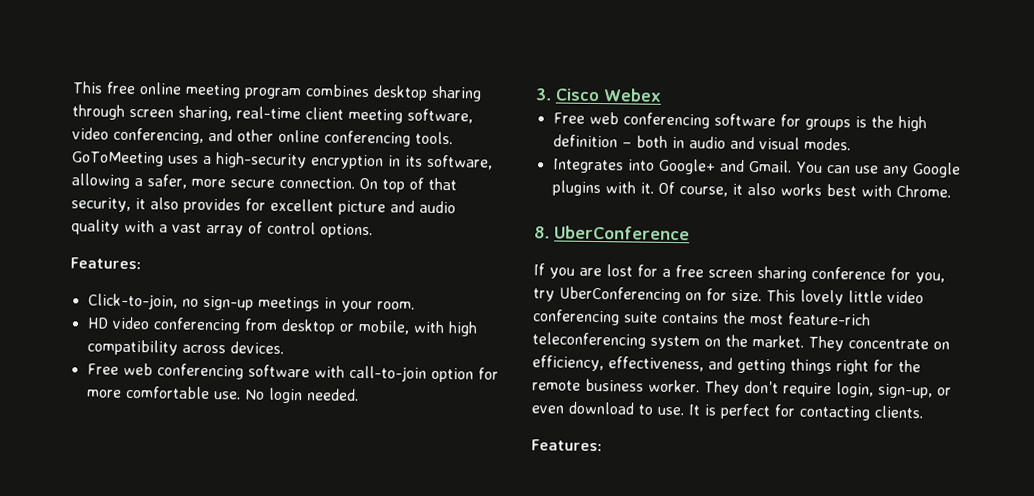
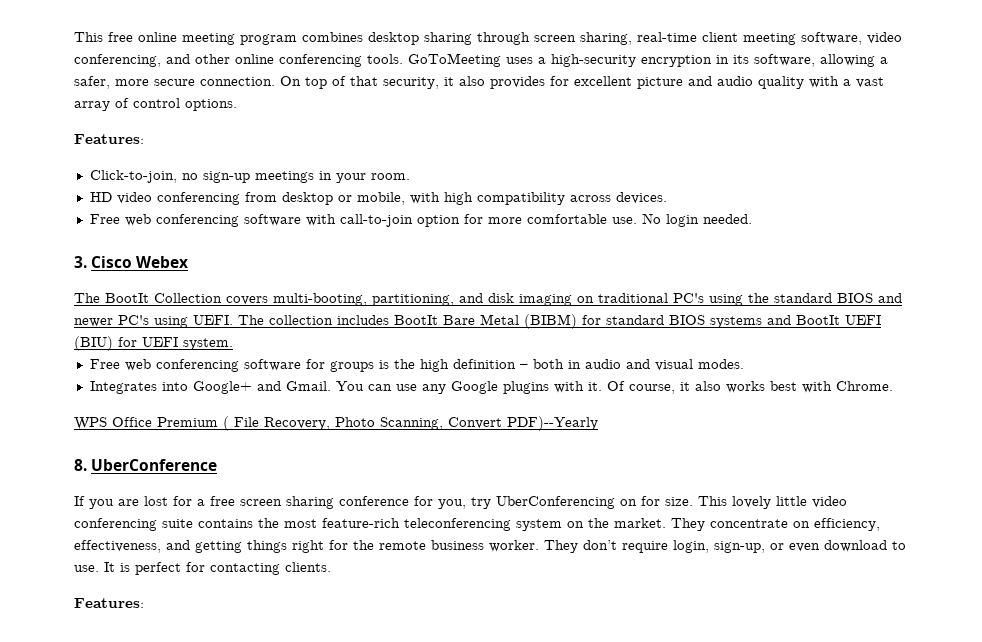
(662, 95) none -> [74,293,902,306] [74,314,881,329] [74,336,233,351] // The BootIt Collection covers multi-booting, partitioning, and disk imaging on traditional PC's using the standard BIOS and newer PC's using UEFI. The collection includes BootIt Bare Metal (BIBM) for standard BIOS systems and BootIt UEFI (BIU) for UEFI system.
(951, 191) none -> [74,416,598,431] // WPS Office Premium ( File Recovery, Photo Scanning, Convert PDF)--Yearly

